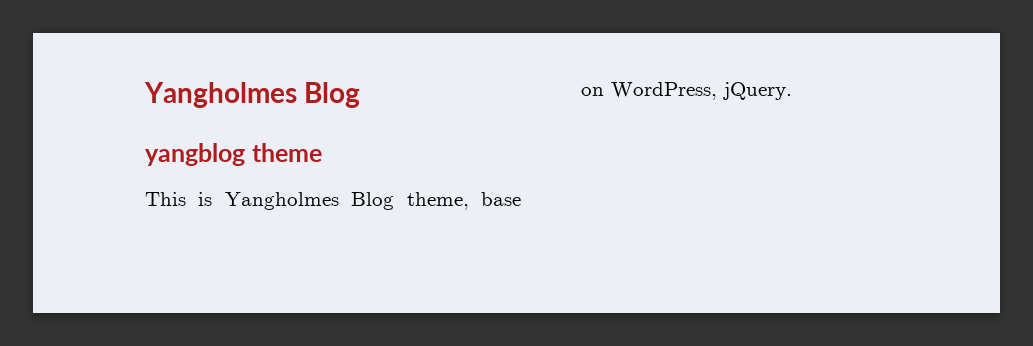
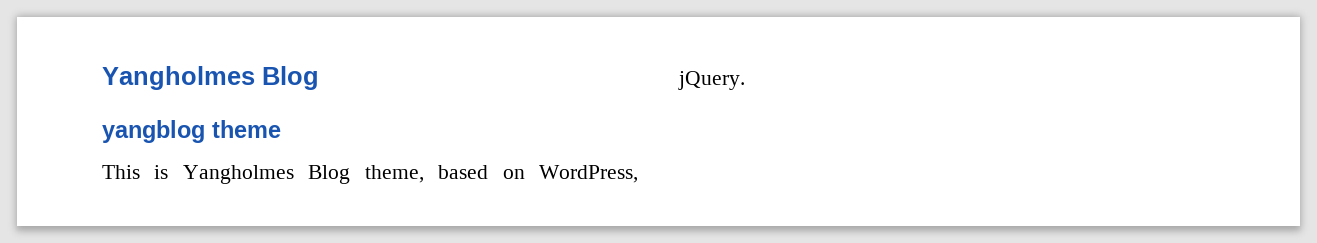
[481,192,521,206] base -> [438,165,489,179] based

